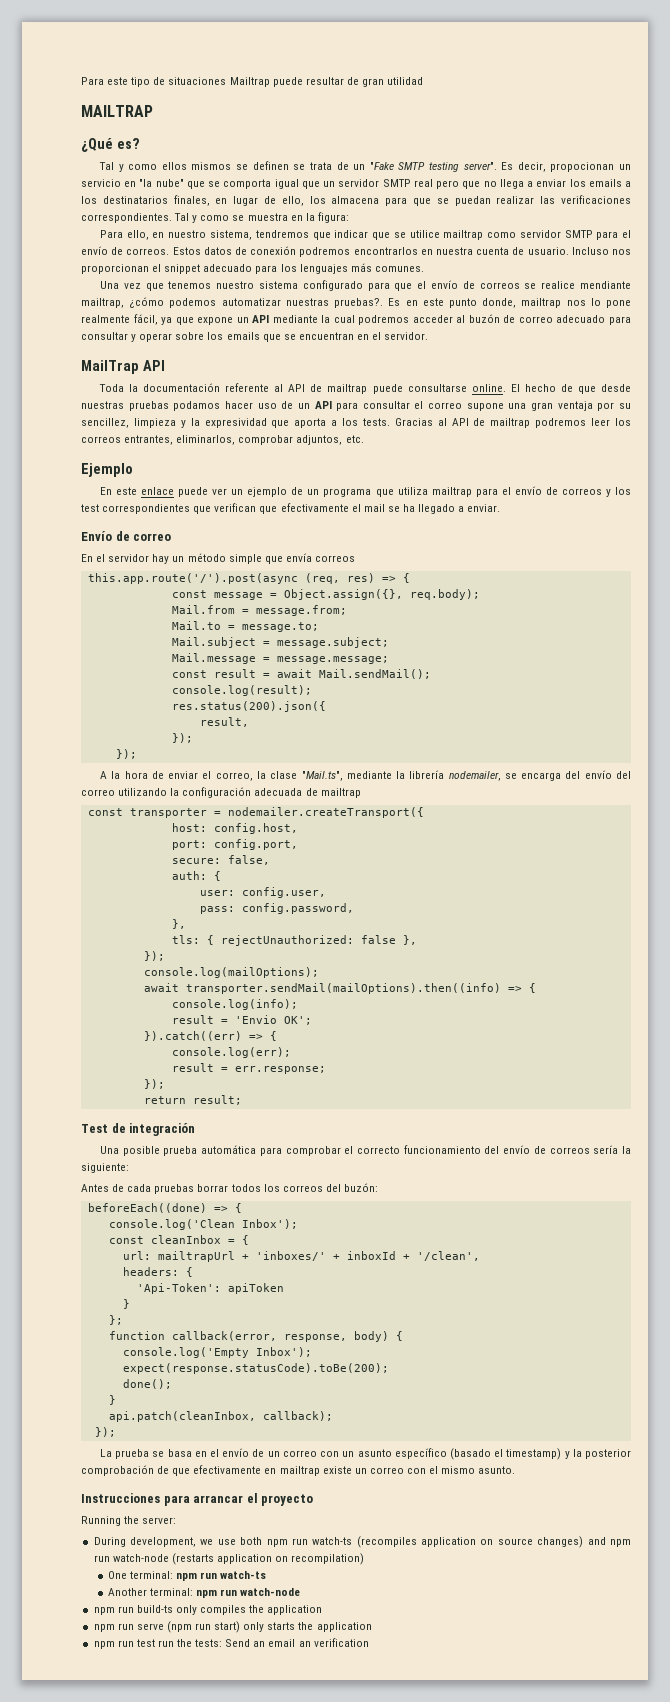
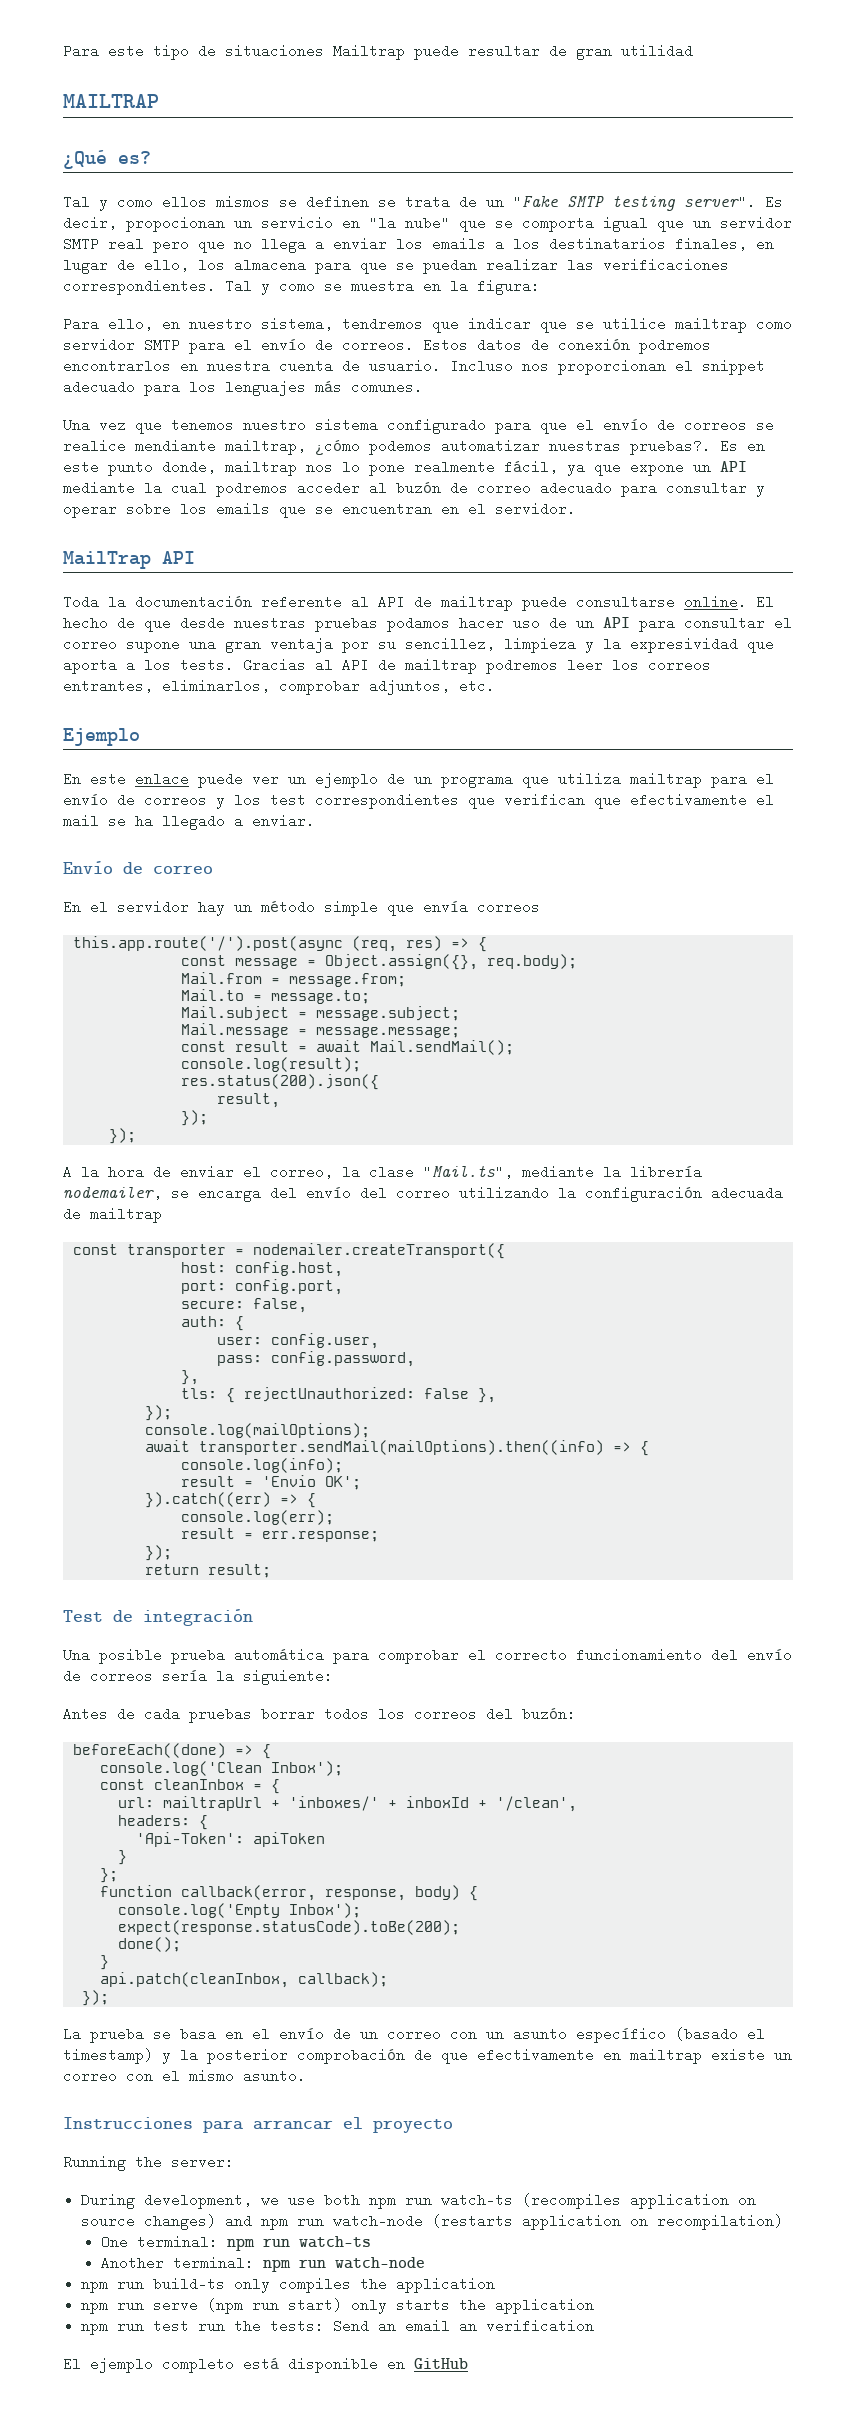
(369, 1642) none -> [63,2357,468,2373] // El ejemplo completo está disponible en GitHub

